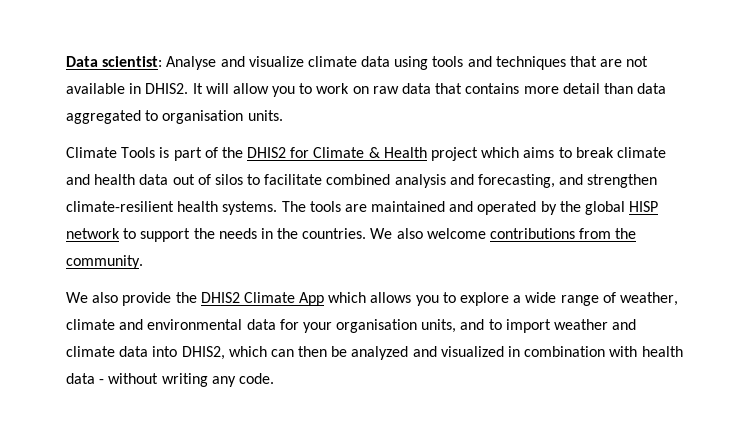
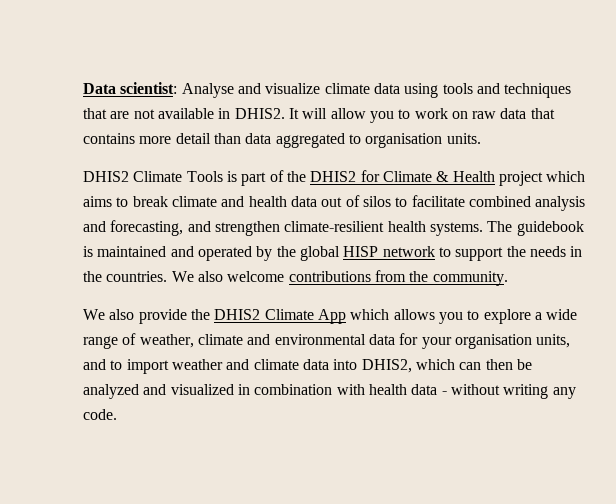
(283, 115) none -> [83,171,129,182] DHIS2
[309,201,367,212] tools are -> [516,221,584,236] [83,246,93,257] guidebook is

